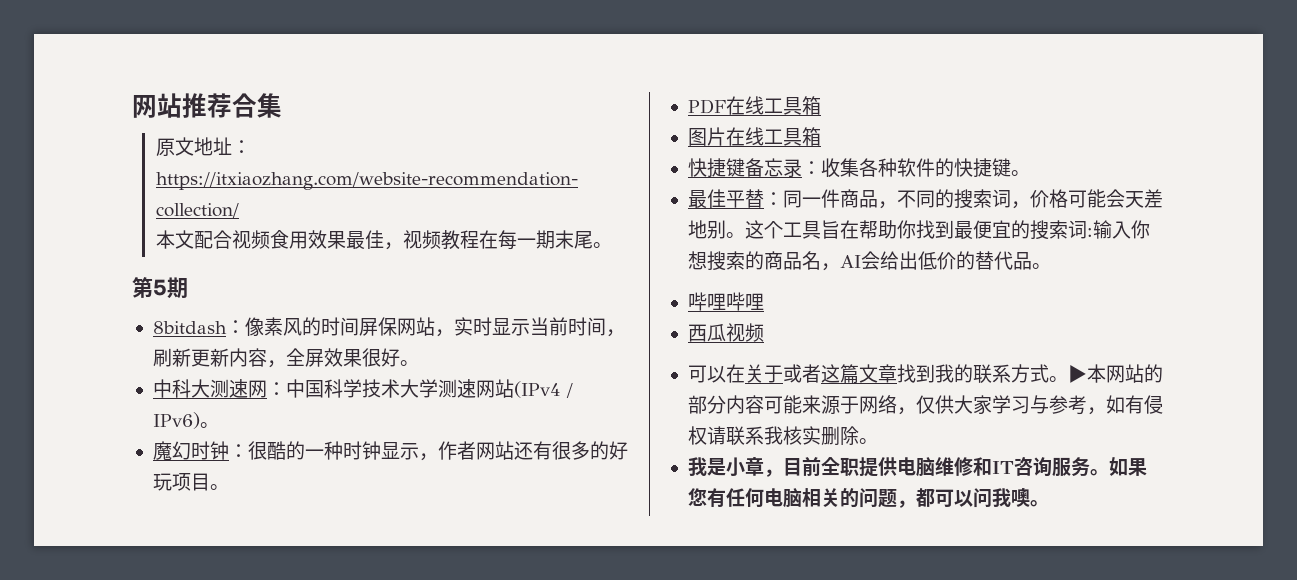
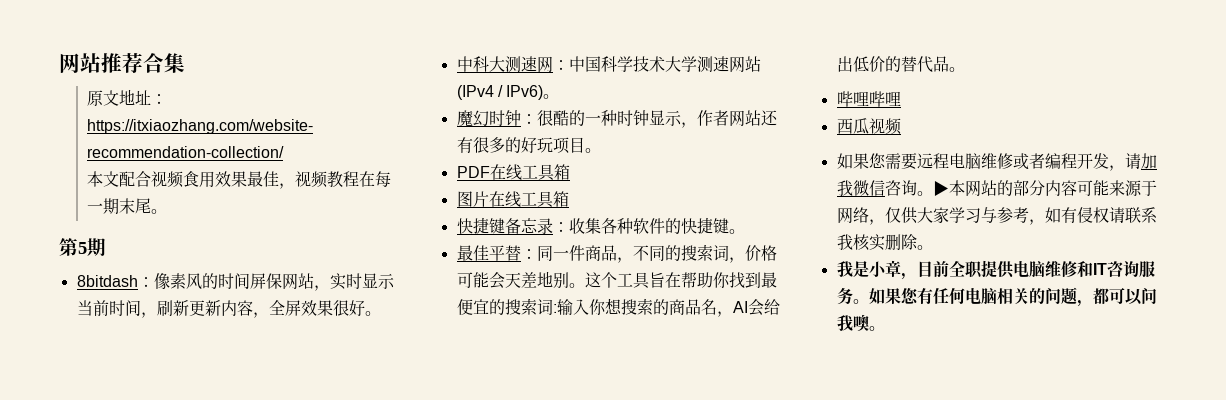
[687,364,1049,384] 可以在关于或者这篇文章找到我的联系方式 -> [836,153,1157,171] [836,180,917,196] 如果您需要远程电脑维修或者编程开发，请加我微信咨询

